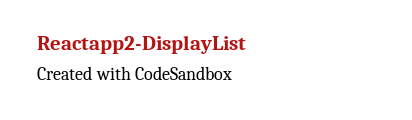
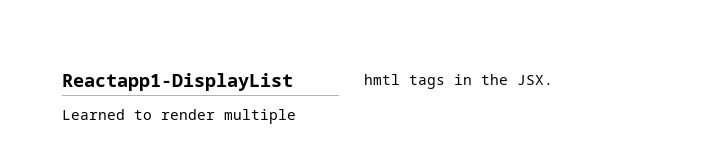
[37,35,246,54] [37,66,233,80] Reactapp2-DisplayList // Created with CodeSandbox -> [62,73,293,91] [62,109,296,124] [364,74,553,89] Reactapp1-DisplayList // Learned to render multiple hmtl tags in the JSX.

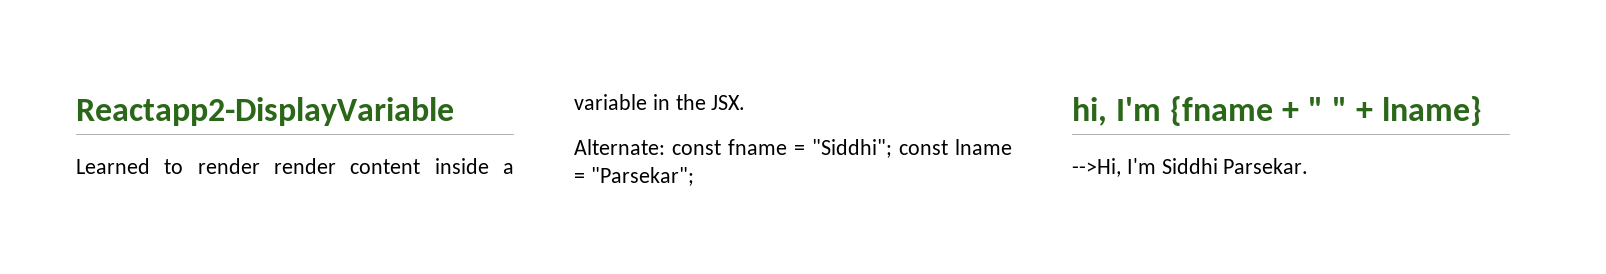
[62,73,293,91] Reactapp1-DisplayList -> [76,97,454,126] Reactapp2-DisplayVariable
[224,109,296,124] [364,74,553,89] multiple hmtl tags in the JSX. -> [274,158,514,174] [574,94,746,110] [574,139,1012,158] [574,167,694,186] [1072,96,1483,126] [1072,158,1309,177] render content inside a variable in the JSX. // Alternate: const fname = "Siddhi"; const lname = "Parsekar"; // hi, I'm {fname + " " + lname} // -->Hi, I'm Siddhi Parsekar.

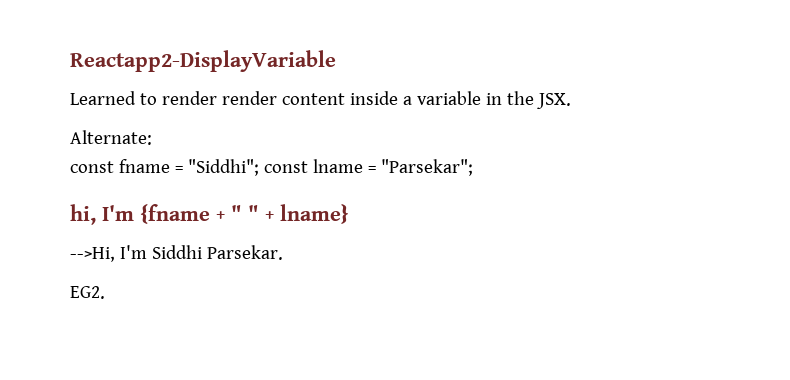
(665, 147) none -> (152, 137) //
(1309, 166) none -> [70,286,105,299] // EG2.

